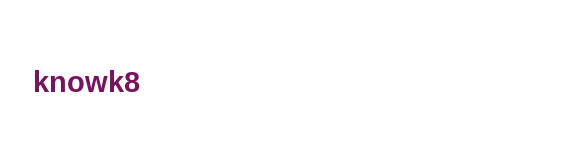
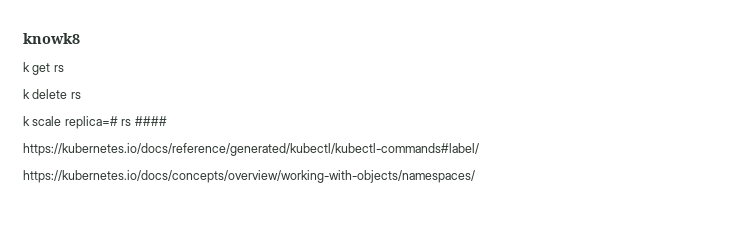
(140, 81) none -> [23,62,64,75] [23,89,81,99] [23,116,167,129] [23,143,479,156] [23,170,475,183] // k get rs // k delete rs // k scale replica=# rs #### // https://kubernetes.io/docs/reference/generated/kubectl/kubectl-commands#label/ // https://kubernetes.io/docs/concepts/overview/working-with-objects/namespaces/

